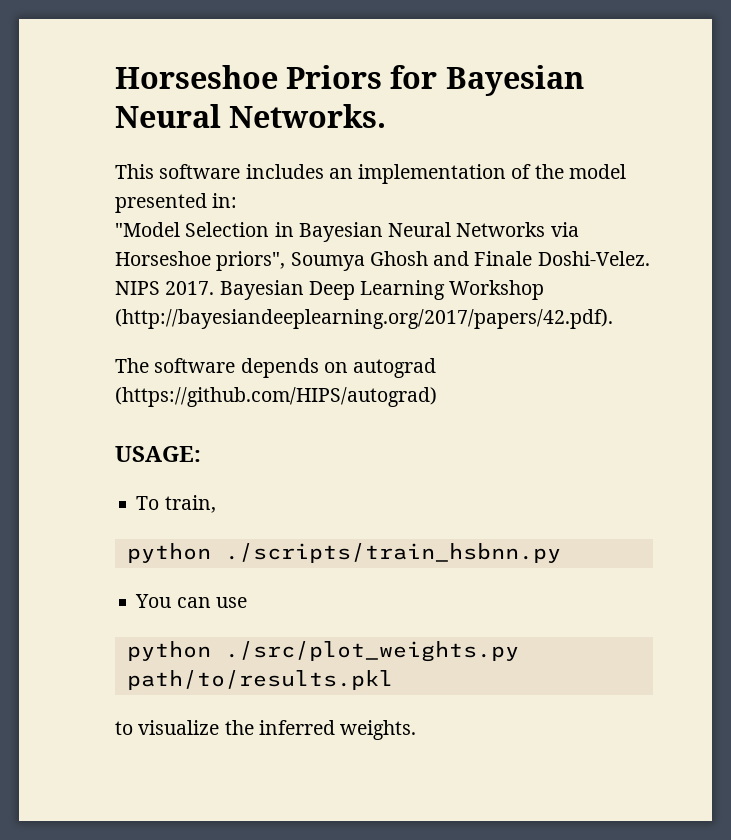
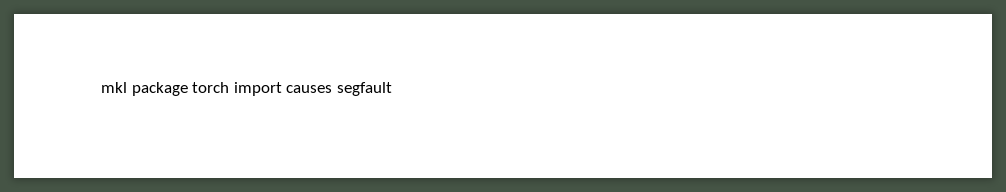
[115,65,584,96] [115,104,387,128] [115,164,626,184] [115,193,238,213] [115,222,579,242] [115,251,650,271] [115,280,545,300] [115,309,613,329] [115,358,437,378] [115,387,437,407] [115,446,201,462] [136,495,216,513] [126,543,561,563] [135,594,247,608] [126,641,519,662] [126,670,393,690] [115,720,417,740] Horseshoe Priors for Bayesian Neural Networks. // This software includes an implementation of the model presented in: // "Model Selection in Bayesian Neural Networks via Horseshoe priors", Soumya Ghosh and Finale Doshi-Velez. NIPS 2017. Bayesian Deep Learning Workshop (http://bayesiandeeplearning.org/2017/papers/42.pdf). // The software depends on autograd (https://github.com/HIPS/autograd) // USAGE: // To train, // python ./scripts/train_hsbnn.py // You can use // python ./src/plot_weights.py path/to/results.pkl // to visualize the inferred weights. -> [101,82,392,96] mkl package torch import causes segfault

